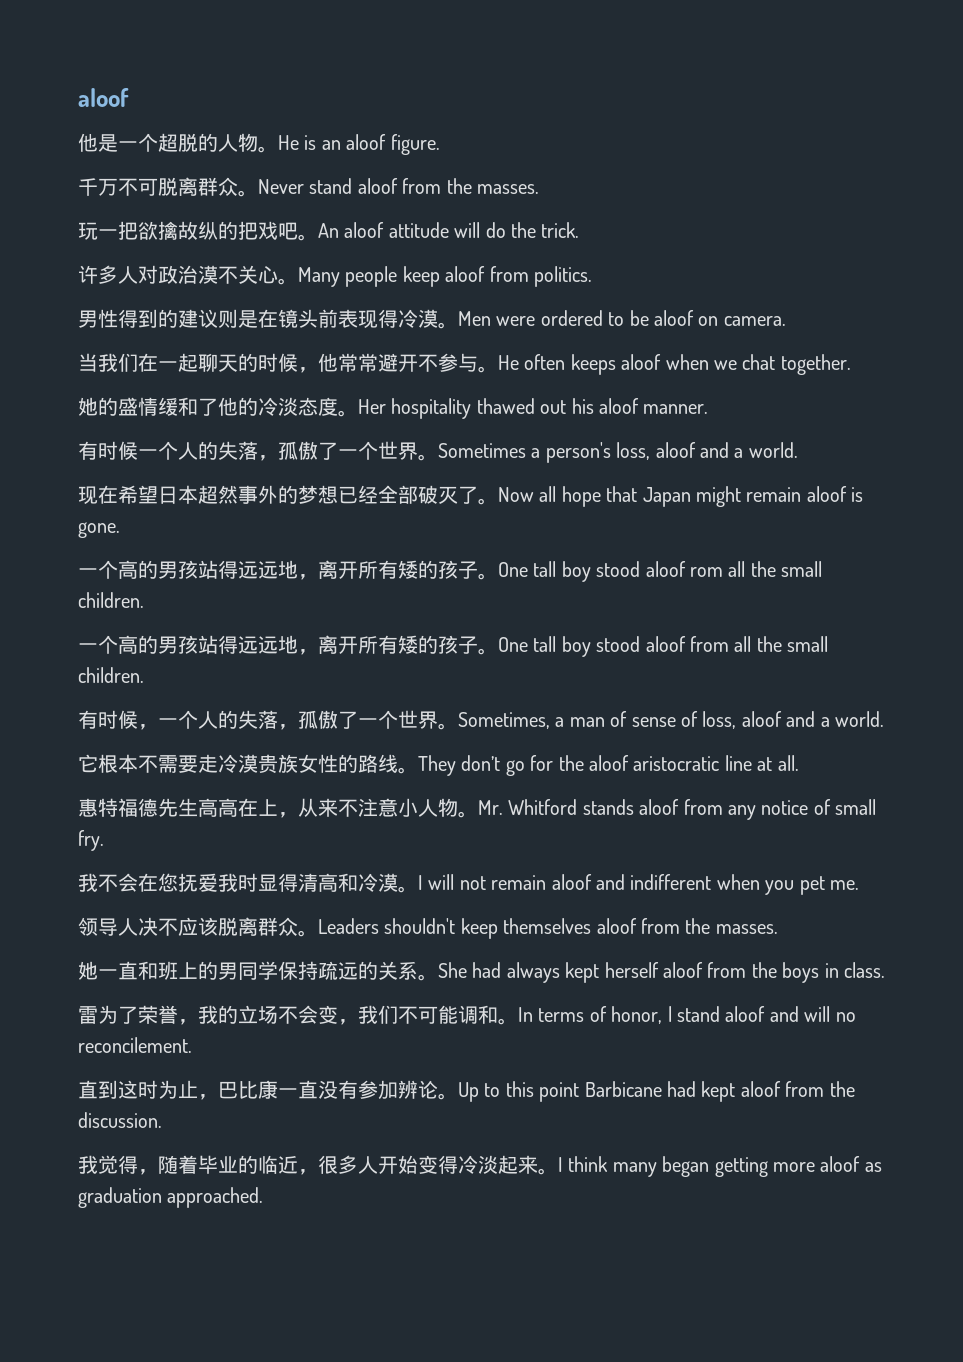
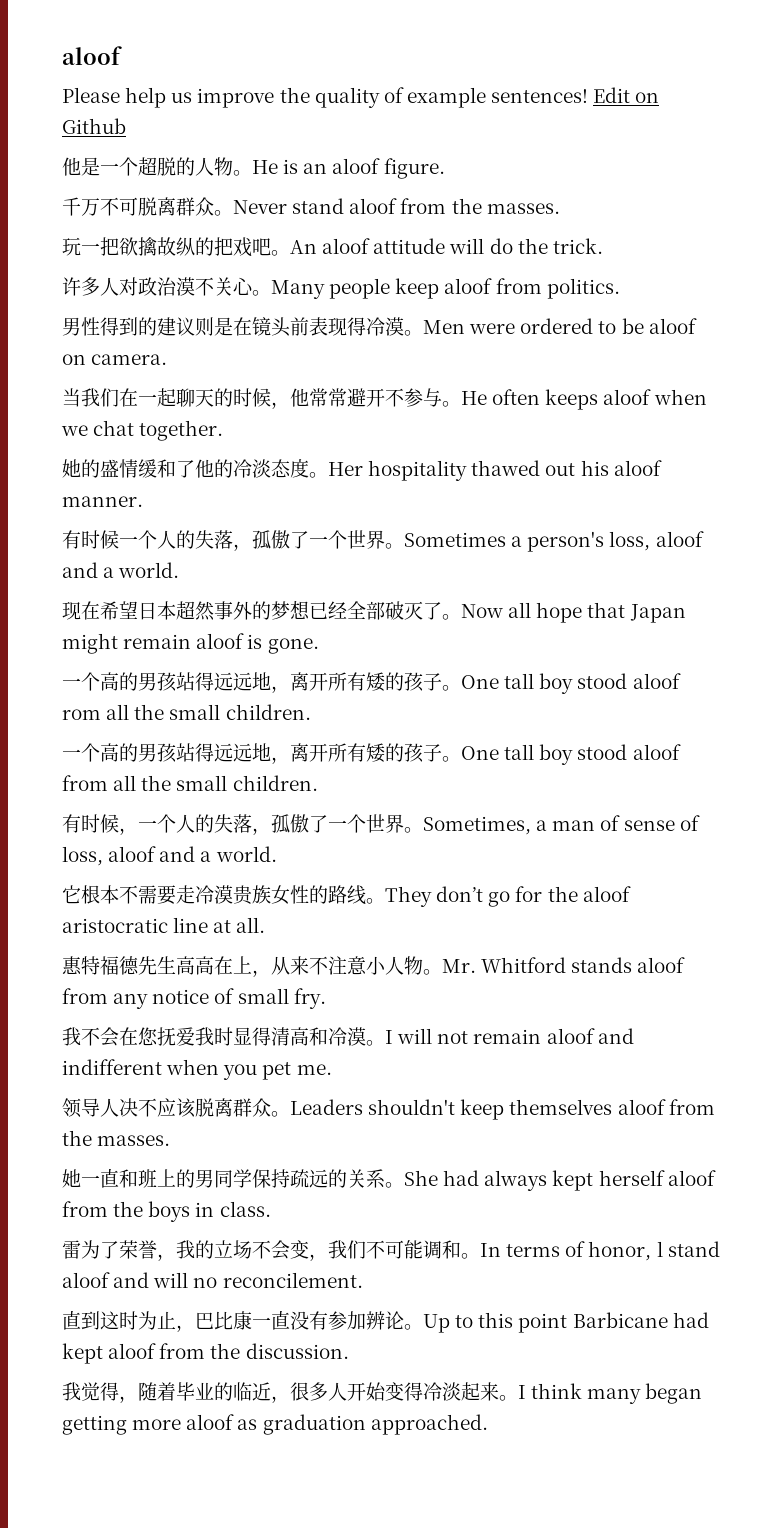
[78,88,129,107] aloof -> [62,46,122,65] [62,87,660,108] [62,118,126,134] aloof // Please help us improve the quality of example sentences! Edit on Github

